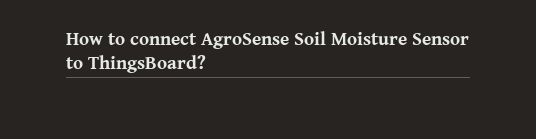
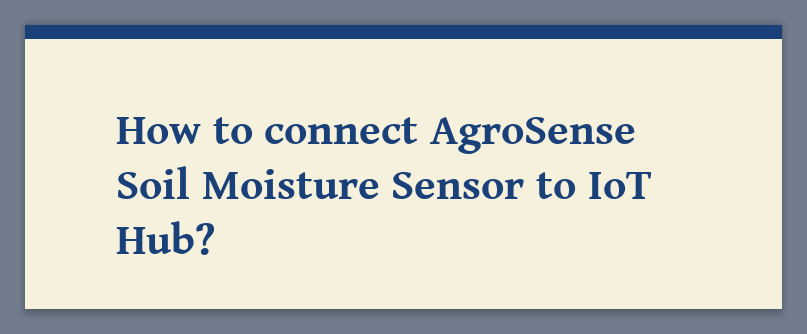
[88,55,206,73] ThingsBoard? -> [587,172,652,199] [116,221,215,255] IoT Hub?

